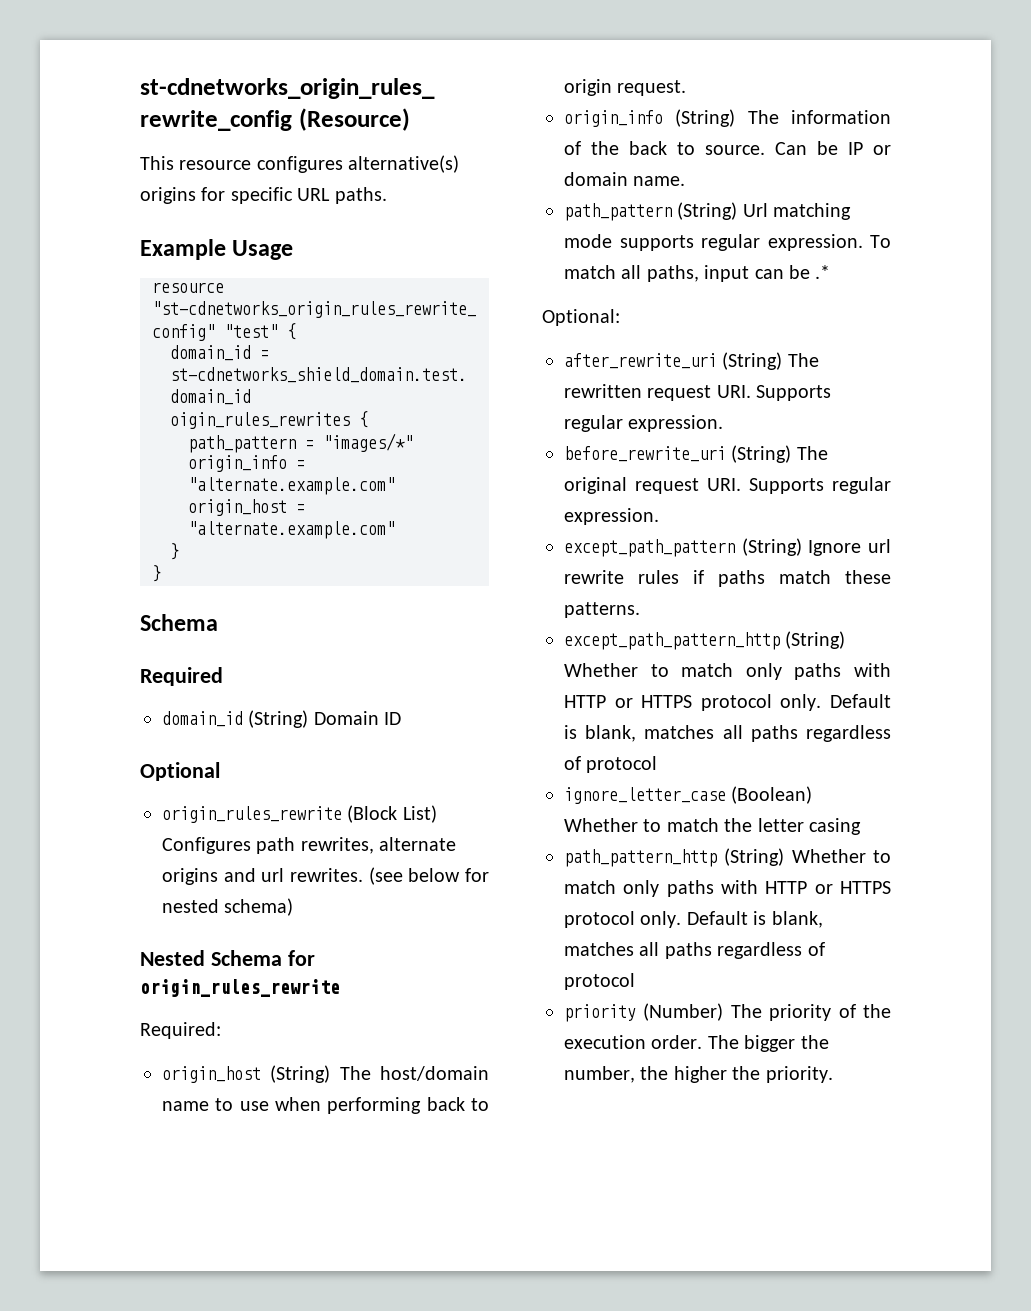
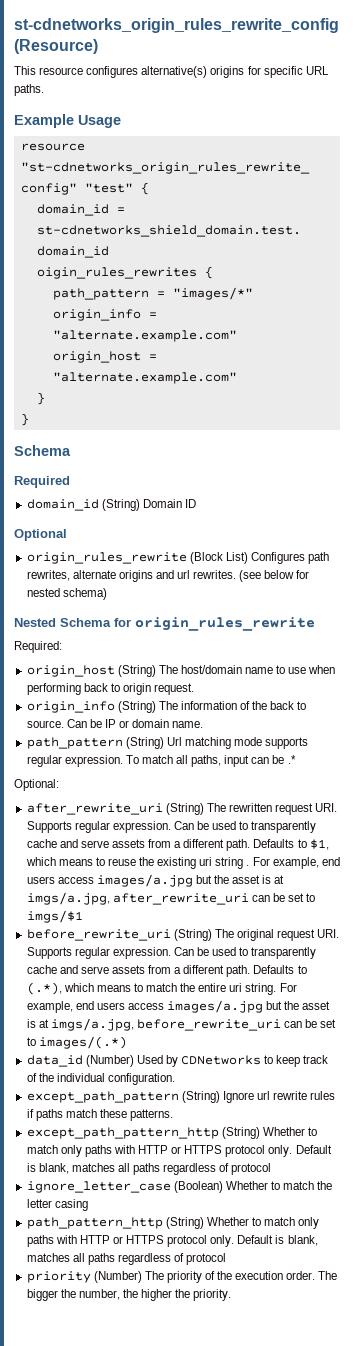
(724, 423) none -> [173,821,317,833] [26,839,329,851] [25,857,340,869] [26,874,285,887] [26,892,316,905] [26,910,83,923] Can be used to transparently cache and serve assets from a different path. Defaults to $1, which means to reuse the existing uri string . For example, end users access images/a.jpg but the asset is at imgs/a.jpg, after_rewrite_uri can be set to imgs/$1
(659, 516) none -> [173,947,317,959] [26,965,307,977] [26,982,297,995] [26,1000,331,1013] [26,1018,337,1031] [26,1036,127,1049] [26,1055,329,1067] [26,1073,175,1085] Can be used to transparently cache and serve assets from a different path. Defaults to (.*), which means to match the entire uri string. For example, end users access images/a.jpg but the asset is at imgs/a.jpg, before_rewrite_uri can be set to images/(.*) // data_id (Number) Used by CDNetworks to keep track of the individual configuration.

